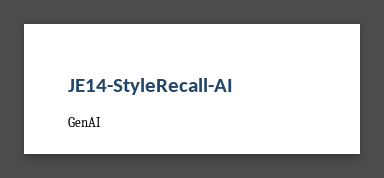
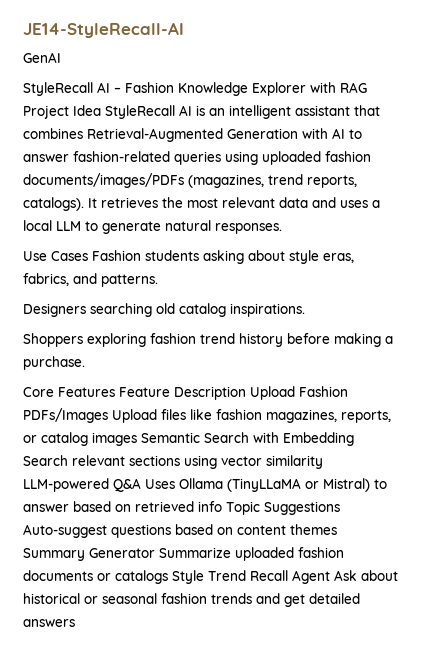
(101, 122) none -> [23,82,367,96] [23,105,380,119] [23,128,362,142] [23,151,371,165] [23,173,357,188] [23,197,380,211] [23,220,282,234] [23,250,354,264] [23,273,158,287] [23,303,305,317] [23,333,393,347] [23,356,85,370] [23,386,348,400] [23,408,391,423] [23,432,354,446] [23,455,323,469] [23,478,387,492] [23,501,340,515] [23,524,337,538] [23,547,344,561] [23,570,398,584] [23,593,360,607] [23,619,75,627] // StyleRecall AI – Fashion Knowledge Explorer with RAG Project Idea StyleRecall AI is an intelligent assistant that combines Retrieval-Augmented Generation with AI to answer fashion-related queries using uploaded fashion documents/images/PDFs (magazines, trend reports, catalogs). It retrieves the most relevant data and uses a local LLM to generate natural responses. // Use Cases Fashion students asking about style eras, fabrics, and patterns. // Designers searching old catalog inspirations. // Shoppers exploring fashion trend history before making a purchase. // Core Features Feature Description Upload Fashion PDFs/Images Upload files like fashion magazines, reports, or catalog images Semantic Search with Embedding Search relevant sections using vector similarity LLM-powered Q&A Uses Ollama (TinyLLaMA or Mistral) to answer based on retrieved info Topic Suggestions Auto-suggest questions based on content themes Summary Generator Summarize uploaded fashion documents or catalogs Style Trend Recall Agent Ask about historical or seasonal fashion trends and get detailed answers

